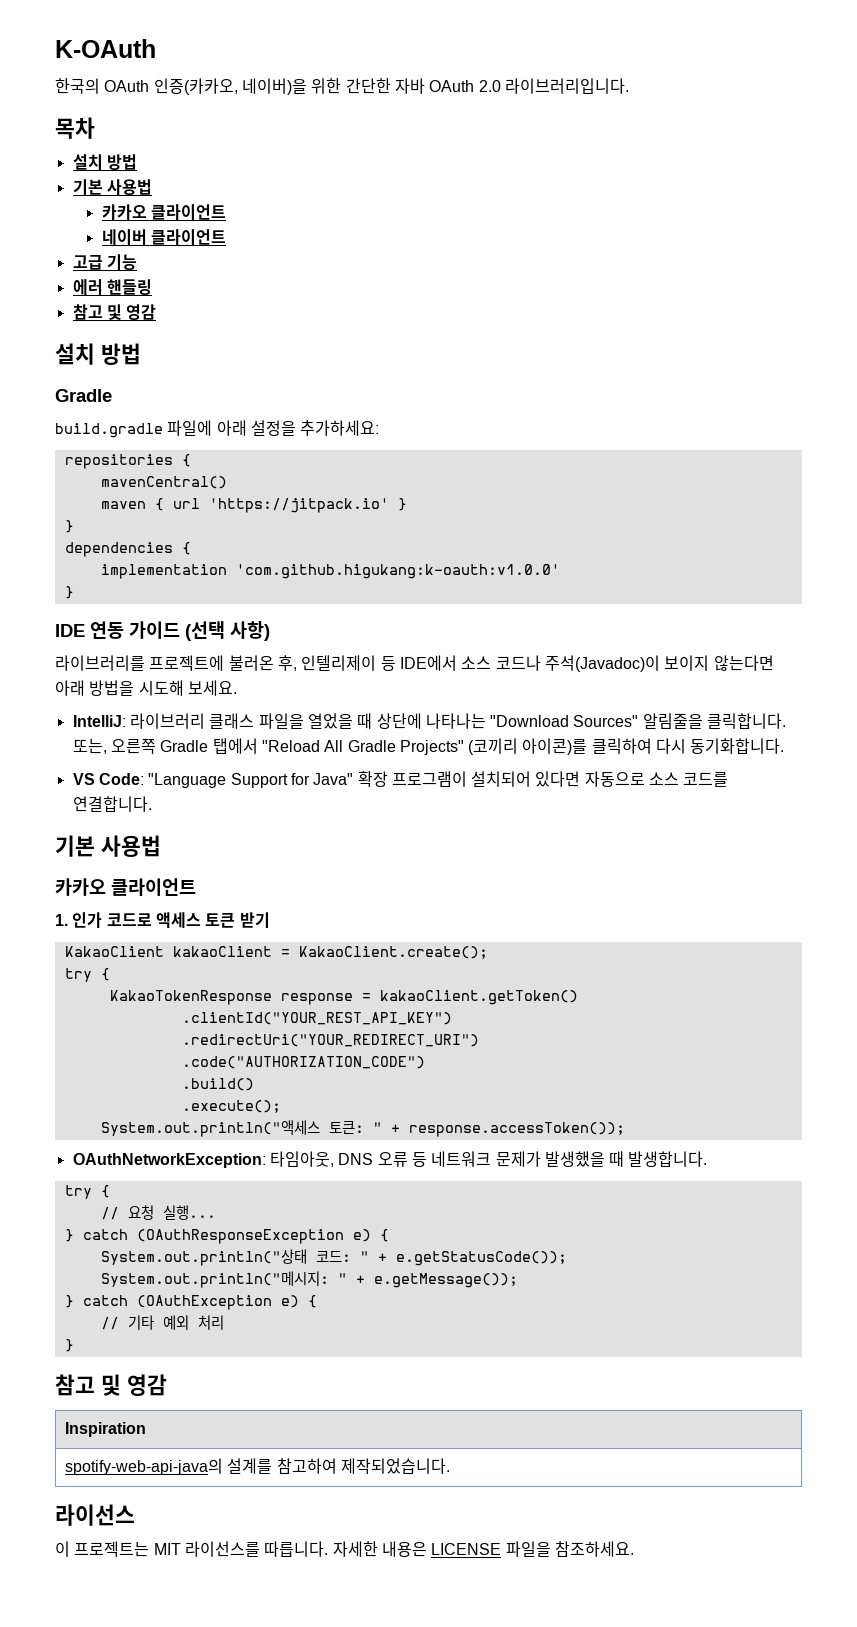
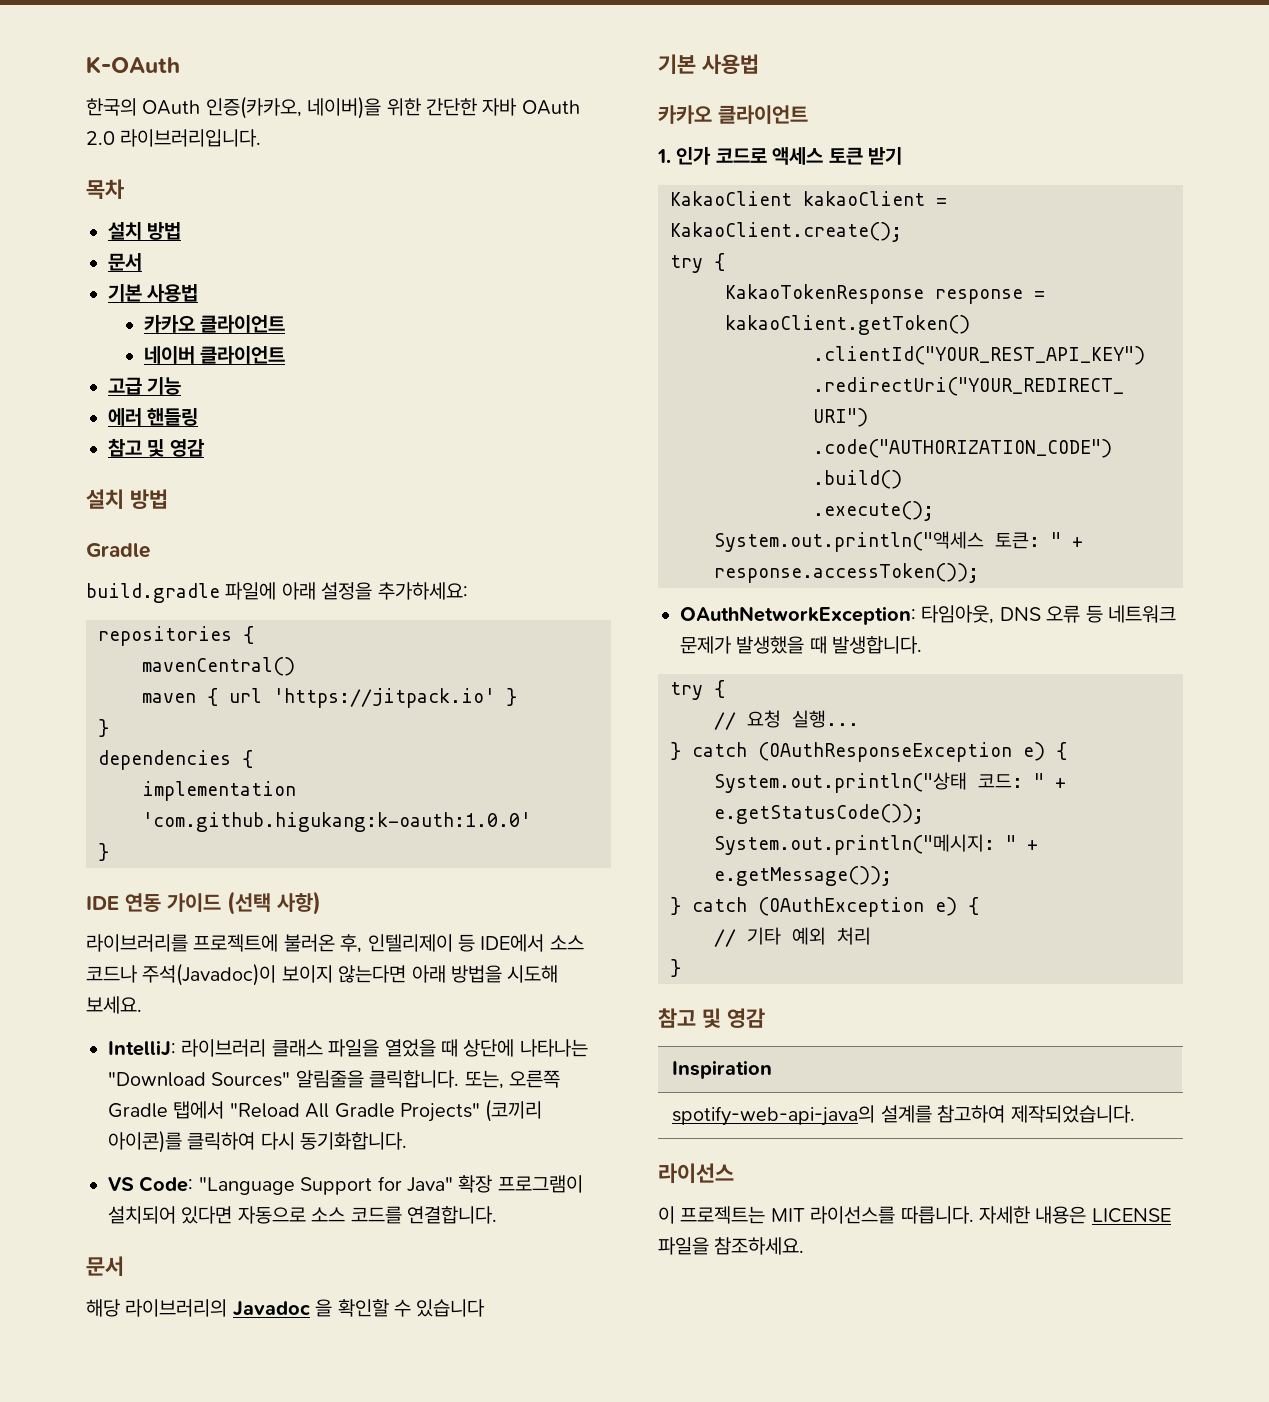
(137, 162) none -> [108,253,142,271] // 문서
[235,564,560,579] 'com.github.higukang:k-oauth:v1.0.0' -> [142,812,531,832] 'com.github.higukang:k-oauth:1.0.0'
(152, 804) none -> [86,1256,124,1277] [86,1299,486,1317] // 문서 // 해당 라이브러리의 Javadoc 을 확인할 수 있습니다

